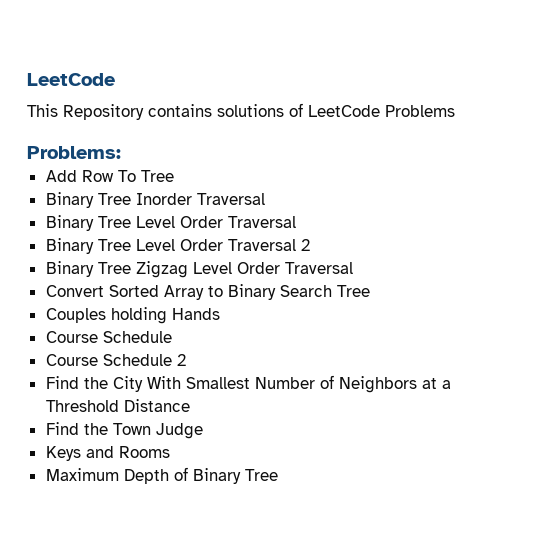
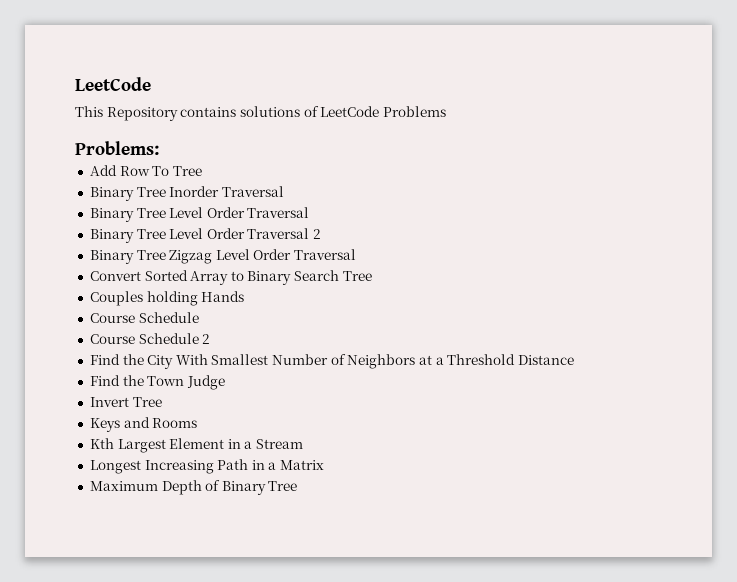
(203, 431) none -> [89,397,162,407] // Invert Tree
(170, 452) none -> [89,438,304,453] [89,459,325,474] // Kth Largest Element in a Stream // Longest Increasing Path in a Matrix

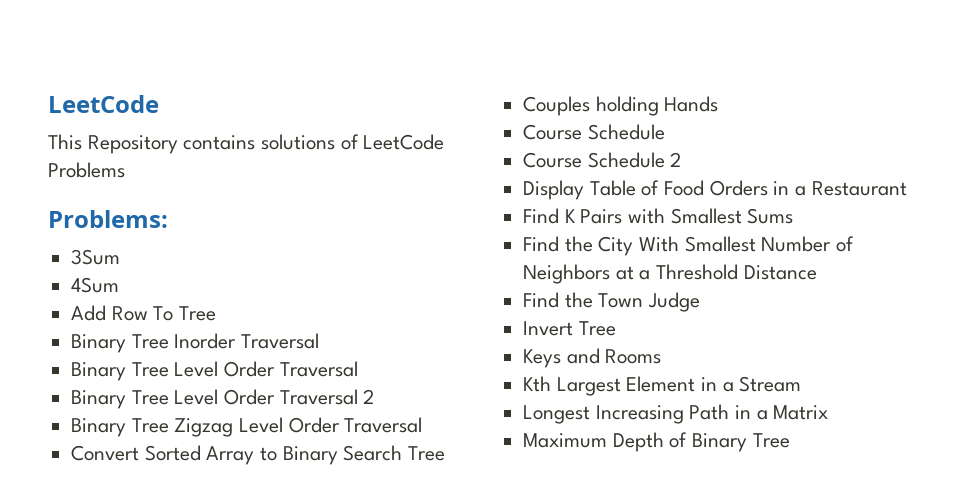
(159, 148) none -> [71,249,121,265] [71,277,120,293] // 3Sum // 4Sum
(211, 339) none -> [523,180,907,200] [523,208,794,224] // Display Table of Food Orders in a Restaurant // Find K Pairs with Smallest Sums

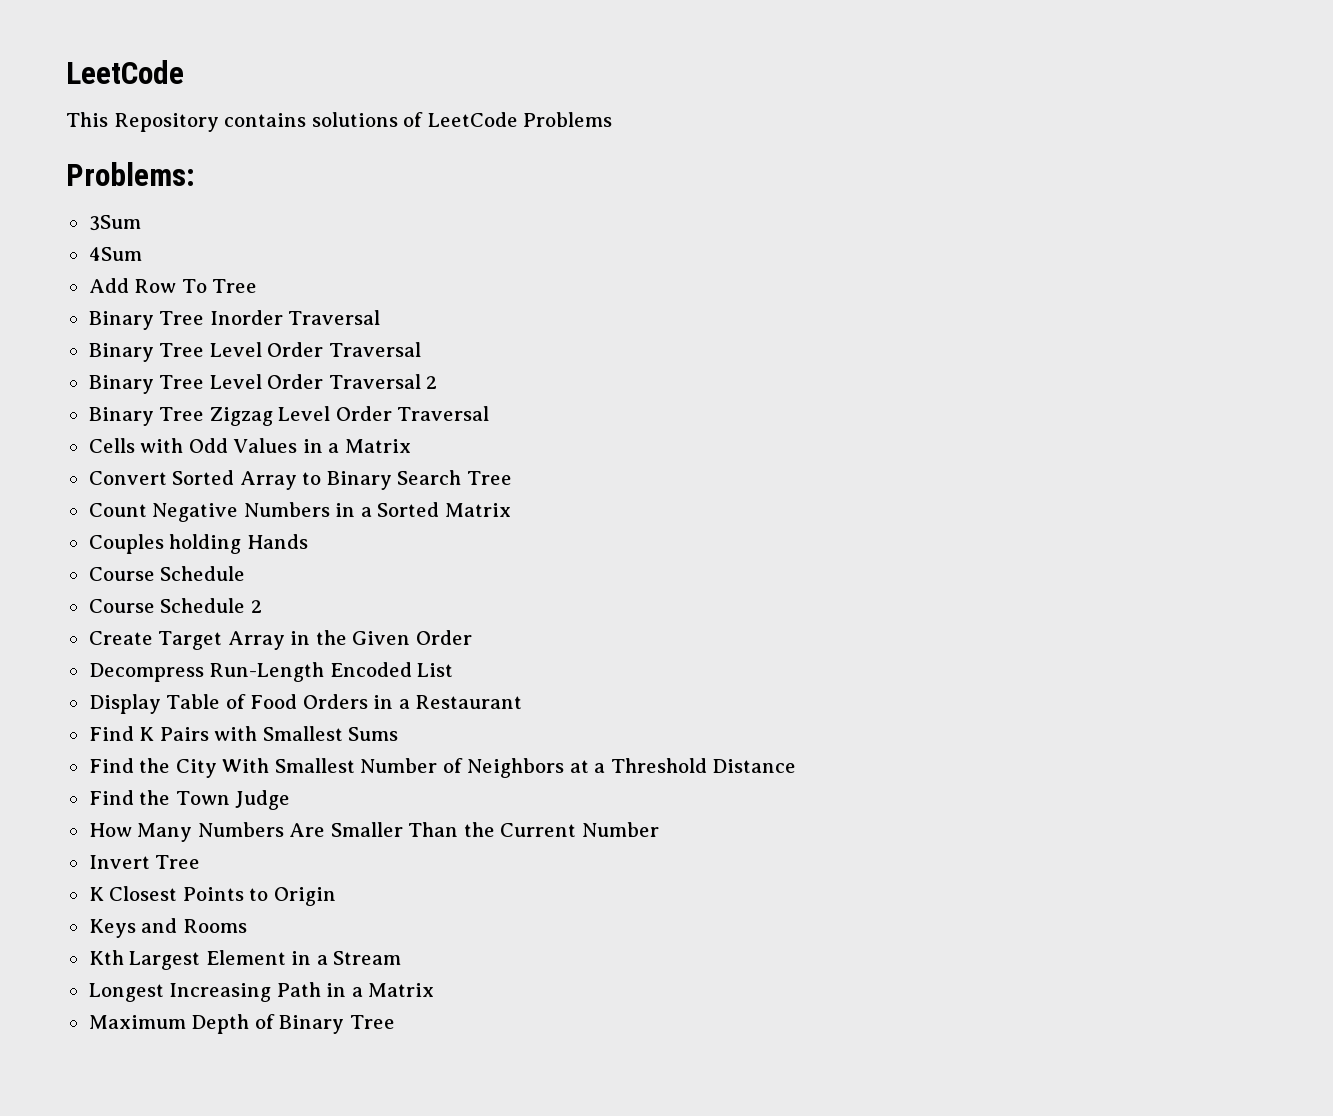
(423, 425) none -> [88,438,411,453] // Cells with Odd Values in a Matrix
(446, 453) none -> [88,502,511,522] // Count Negative Numbers in a Sorted Matrix
(682, 159) none -> [88,630,472,650] [88,662,454,682] // Create Target Array in the Given Order // Decompress Run-Length Encoded List
[523,321,616,336] Invert Tree -> [88,822,659,842] [88,855,201,869] [88,886,336,906] How Many Numbers Are Smaller Than the Current Number // Invert Tree // K Closest Points to Origin

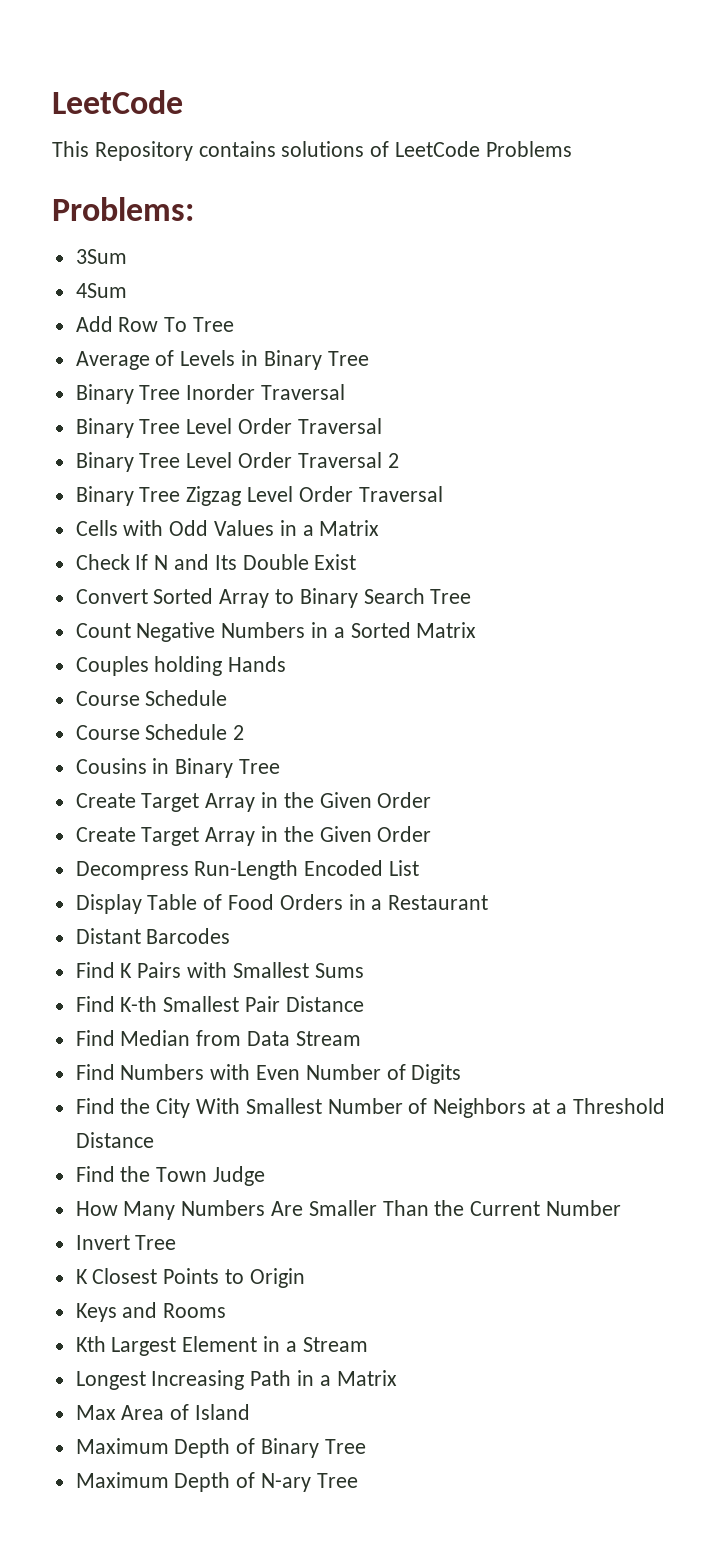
(258, 286) none -> [75,350,369,370] // Average of Levels in Binary Tree
(411, 446) none -> [75,554,357,570] // Check If N and Its Double Exist
(262, 606) none -> [75,758,281,778] [75,792,432,812] // Cousins in Binary Tree // Create Target Array in the Given Order
(523, 702) none -> [75,928,231,944] // Distant Barcodes
(399, 734) none -> [75,996,364,1012] [75,1030,361,1046] [75,1064,462,1084] // Find K-th Smallest Pair Distance // Find Median from Data Stream // Find Numbers with Even Number of Digits
(435, 990) none -> [75,1404,251,1420] // Max Area of Island
(395, 1022) none -> [75,1472,358,1492] // Maximum Depth of N-ary Tree

